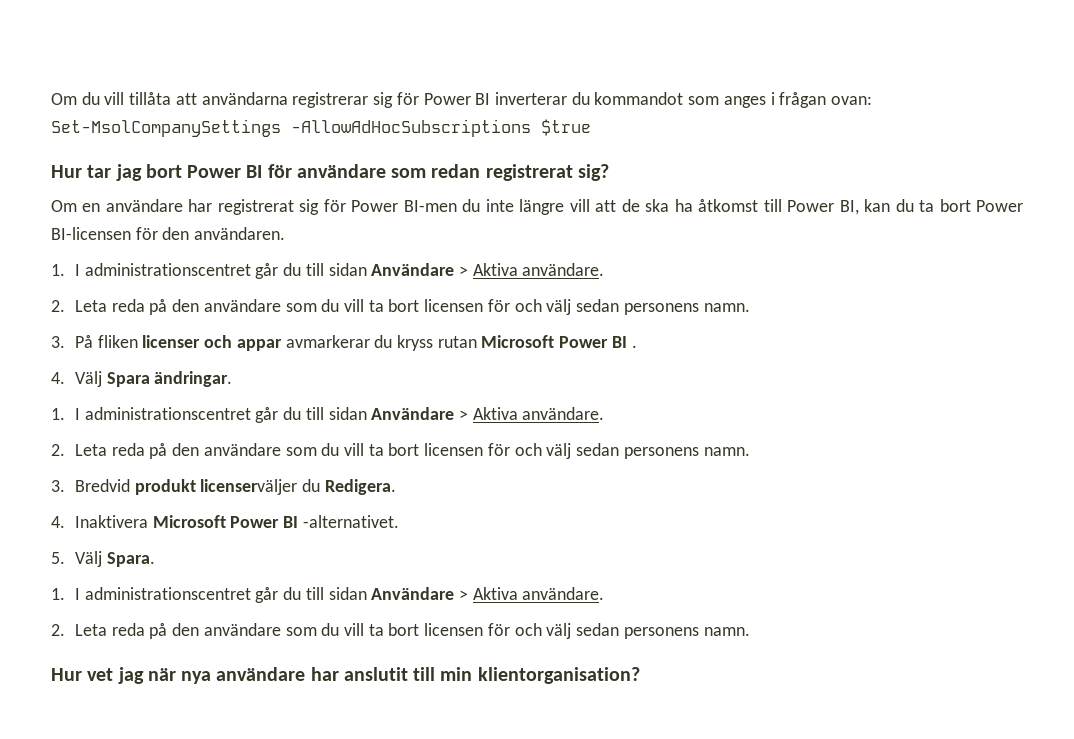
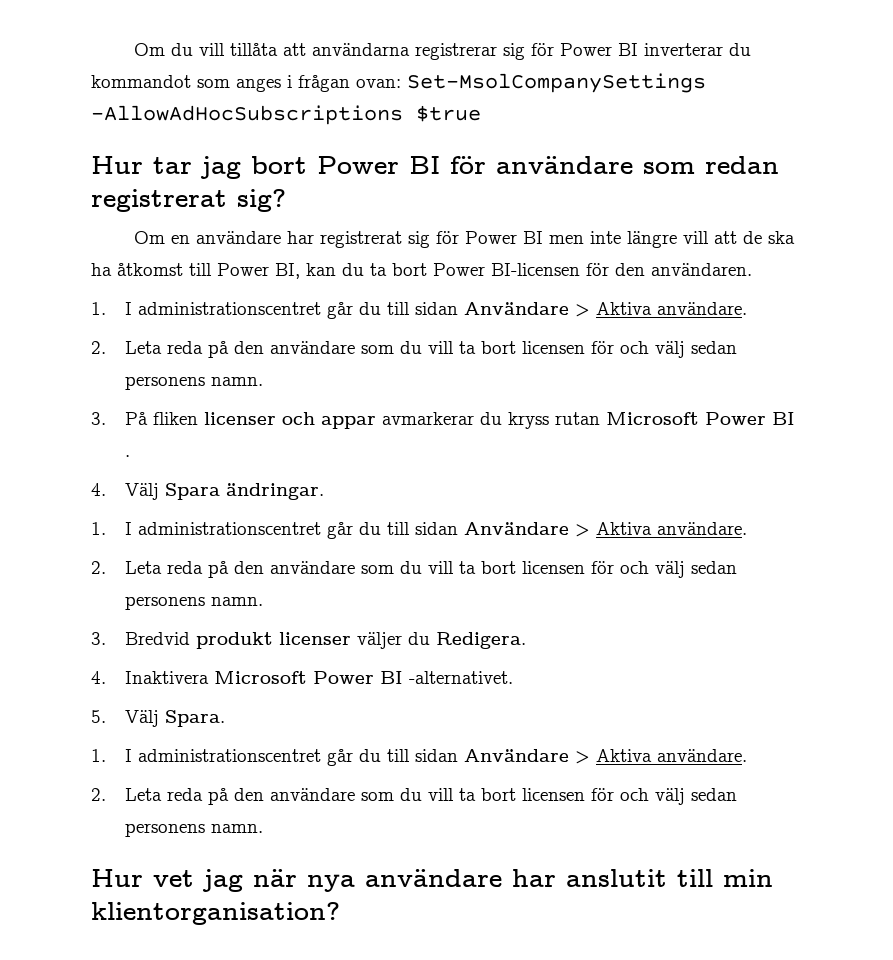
[403,199,481,212] BI-men du -> [523,231,585,244] BI men
[200,479,298,495] licenserväljer -> [278,632,402,649] licenser väljer

